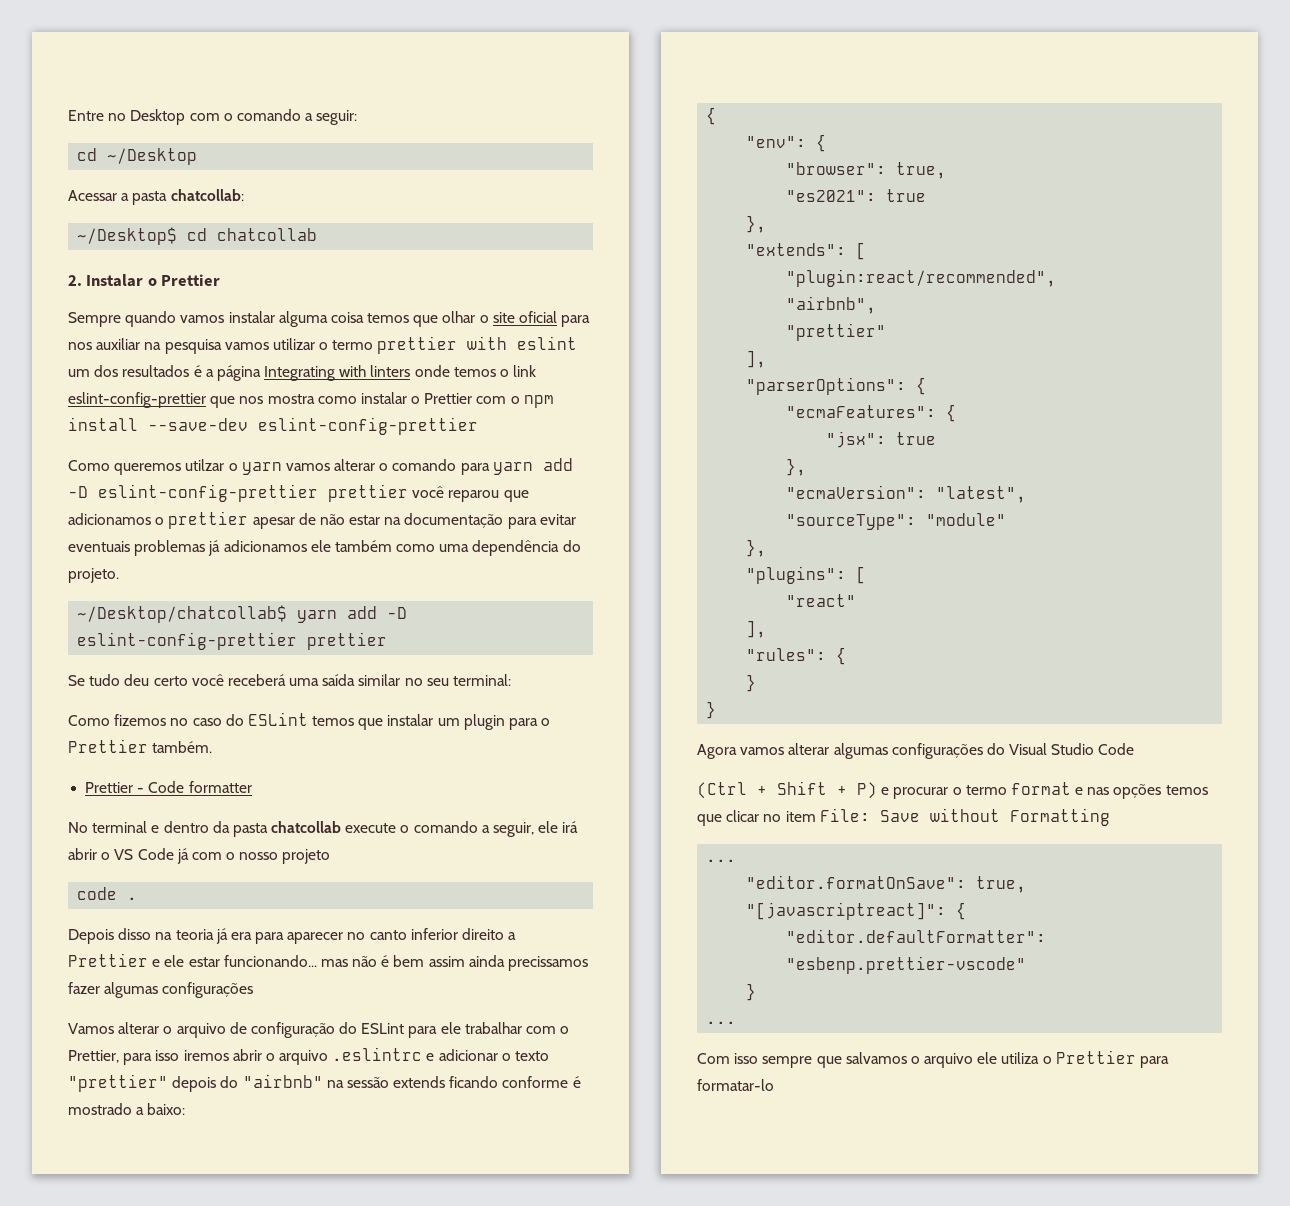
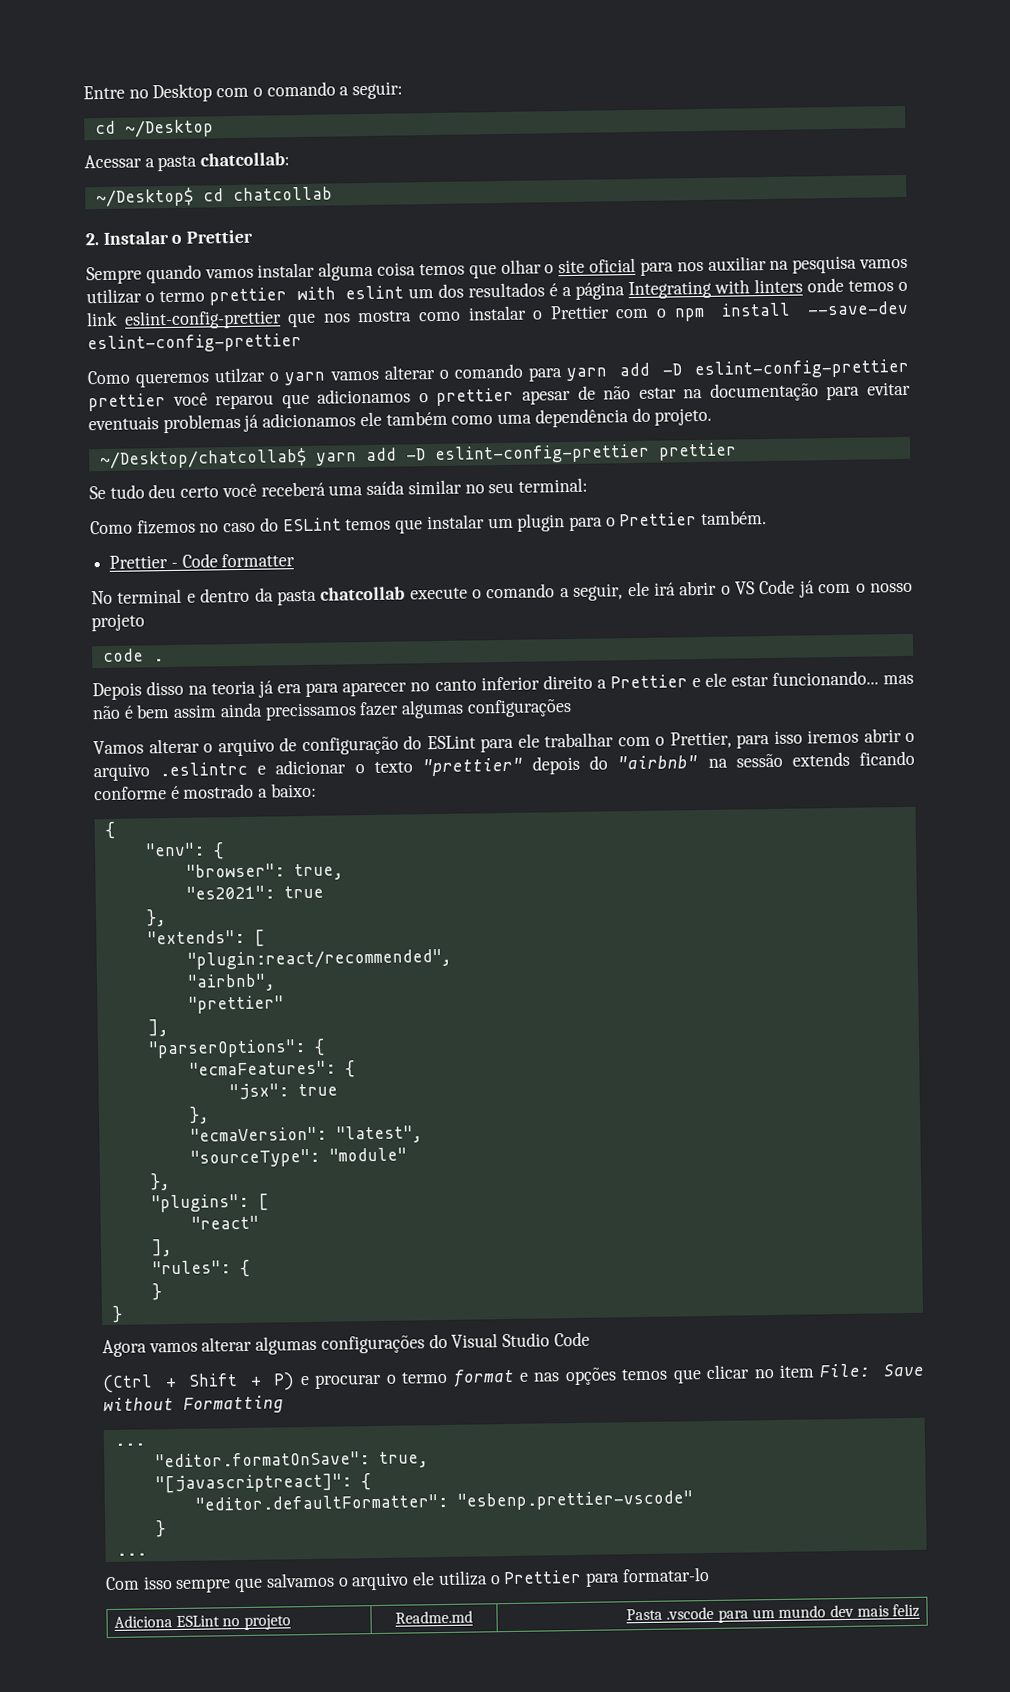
(774, 1085) none -> [113,1614,291,1631] [395,1610,473,1624] [625,1603,921,1623] // Adiciona ESLint no projeto | Readme.md | Pasta .vscode para um mundo dev mais feliz

